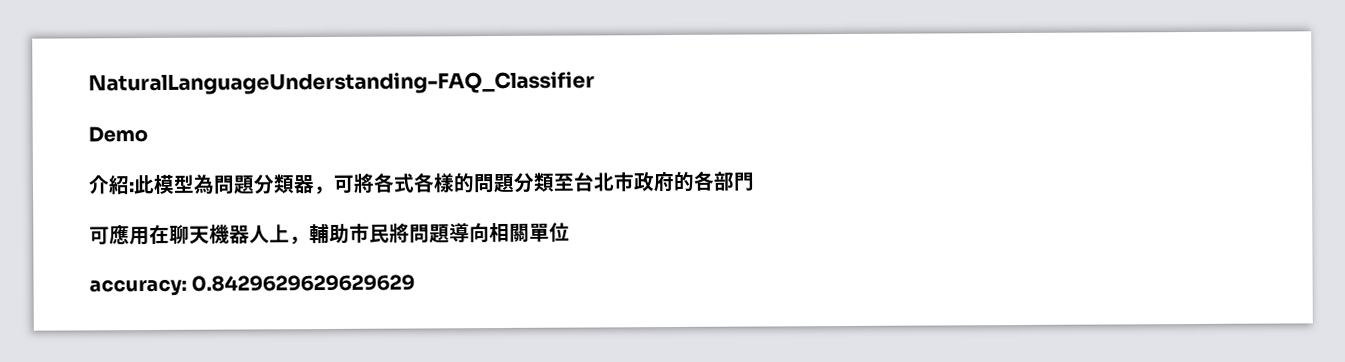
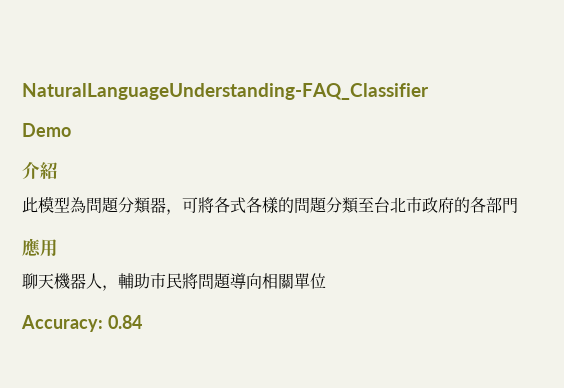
[128,182,135,193] : -> (58, 170) //
[89,226,110,245] 可 -> (518, 205) none
[149,224,170,245] 在 -> (58, 248) //
[269,224,290,243] 上 -> (102, 281) none
[89,274,416,297] accuracy: 0.8429629629629629 -> [21,315,142,332] Accuracy: 0.84

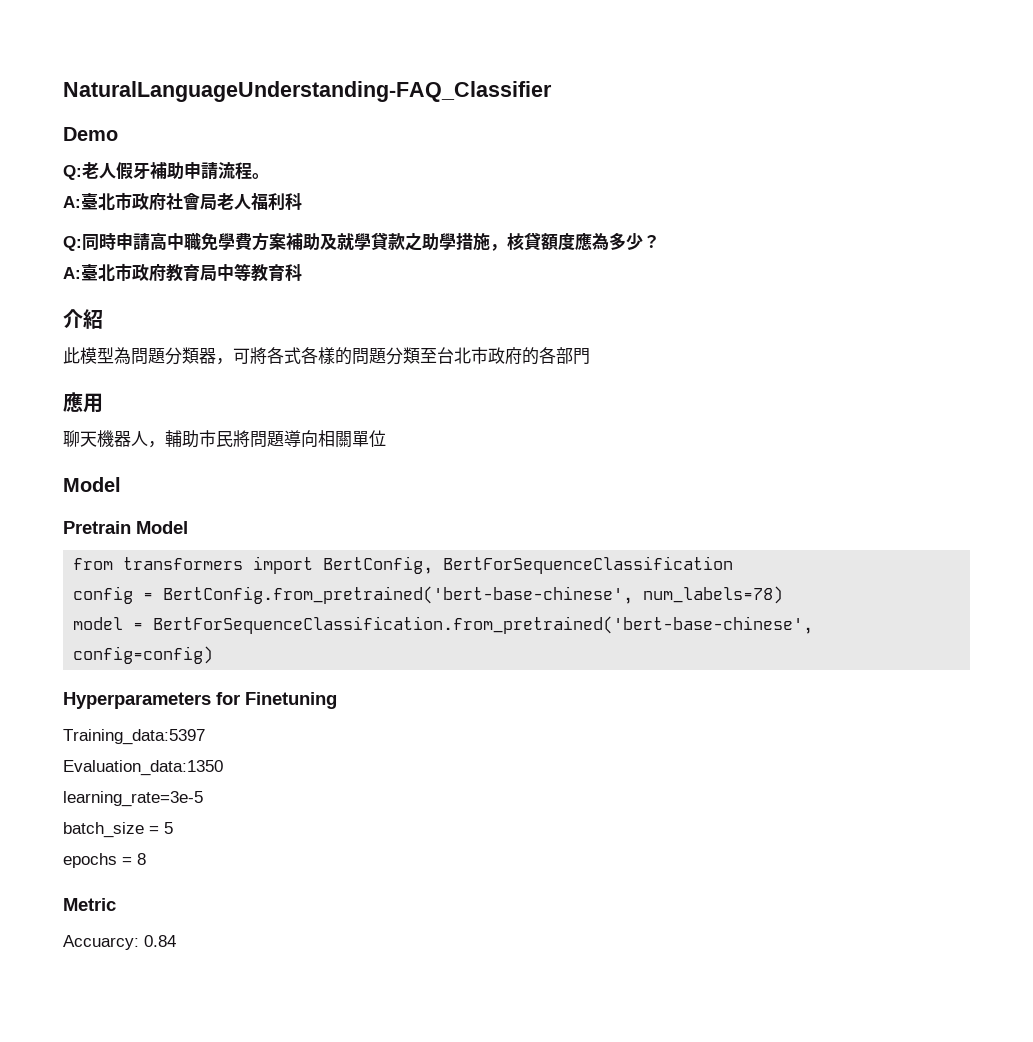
(71, 130) none -> [63,161,269,180] [63,192,302,211] [63,232,660,251] [63,263,302,282] // Q:老人假牙補助申請流程。 // A:臺北市政府社會局老人福利科 // Q:同時申請高中職免學費方案補助及就學貸款之助學措施，核貸額度應為多少？ // A:臺北市政府教育局中等教育科
[21,315,103,332] Accuracy: -> [63,477,121,492] [63,521,188,534] [73,556,734,574] [73,586,784,604] [73,616,814,634] [73,646,214,664] [63,692,337,709] [63,729,205,745] [63,760,223,776] [63,791,203,807] [63,822,173,838] [63,853,146,868] [63,898,116,911] [63,935,139,950] Model // Pretrain Model // from transformers import BertConfig, BertForSequenceClassification // config = BertConfig.from_pretrained('bert-base-chinese', num_labels=78) // model = BertForSequenceClassification.from_pretrained('bert-base-chinese', config=config) // Hyperparameters for Finetuning // Training_data:5397 // Evaluation_data:1350 // learning_rate=3e-5 // batch_size = 5 // epochs = 8 // Metric // Accuarcy:

